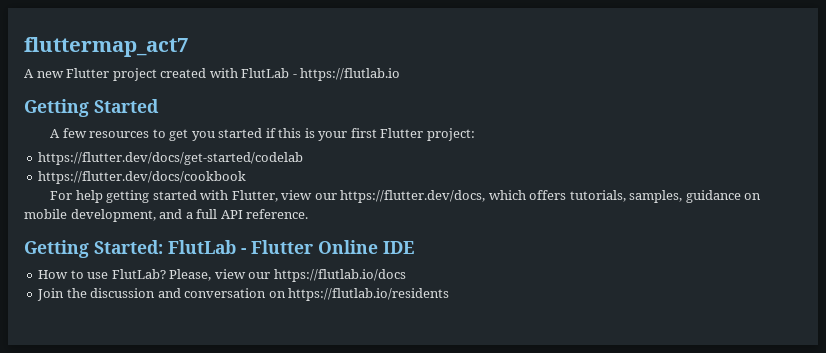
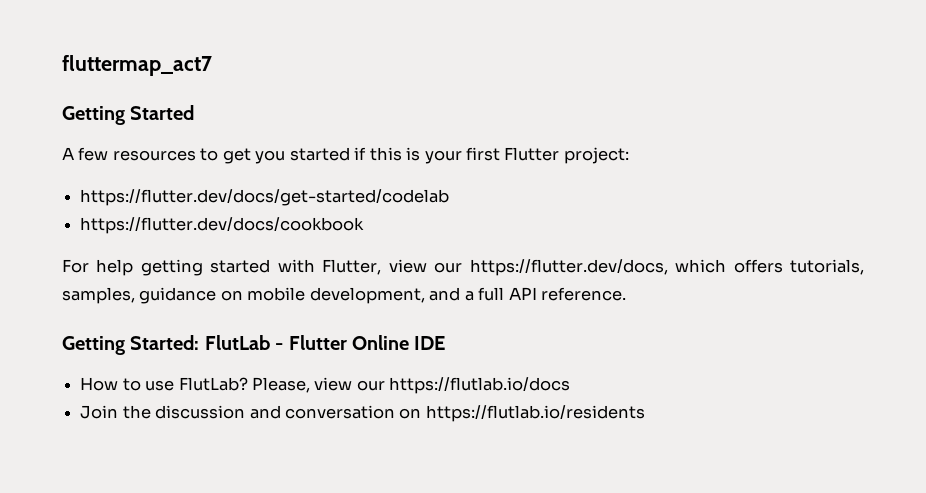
[24,68,401,81] // A new Flutter project created with FlutLab - https://flutlab.io -> (212, 65) none

